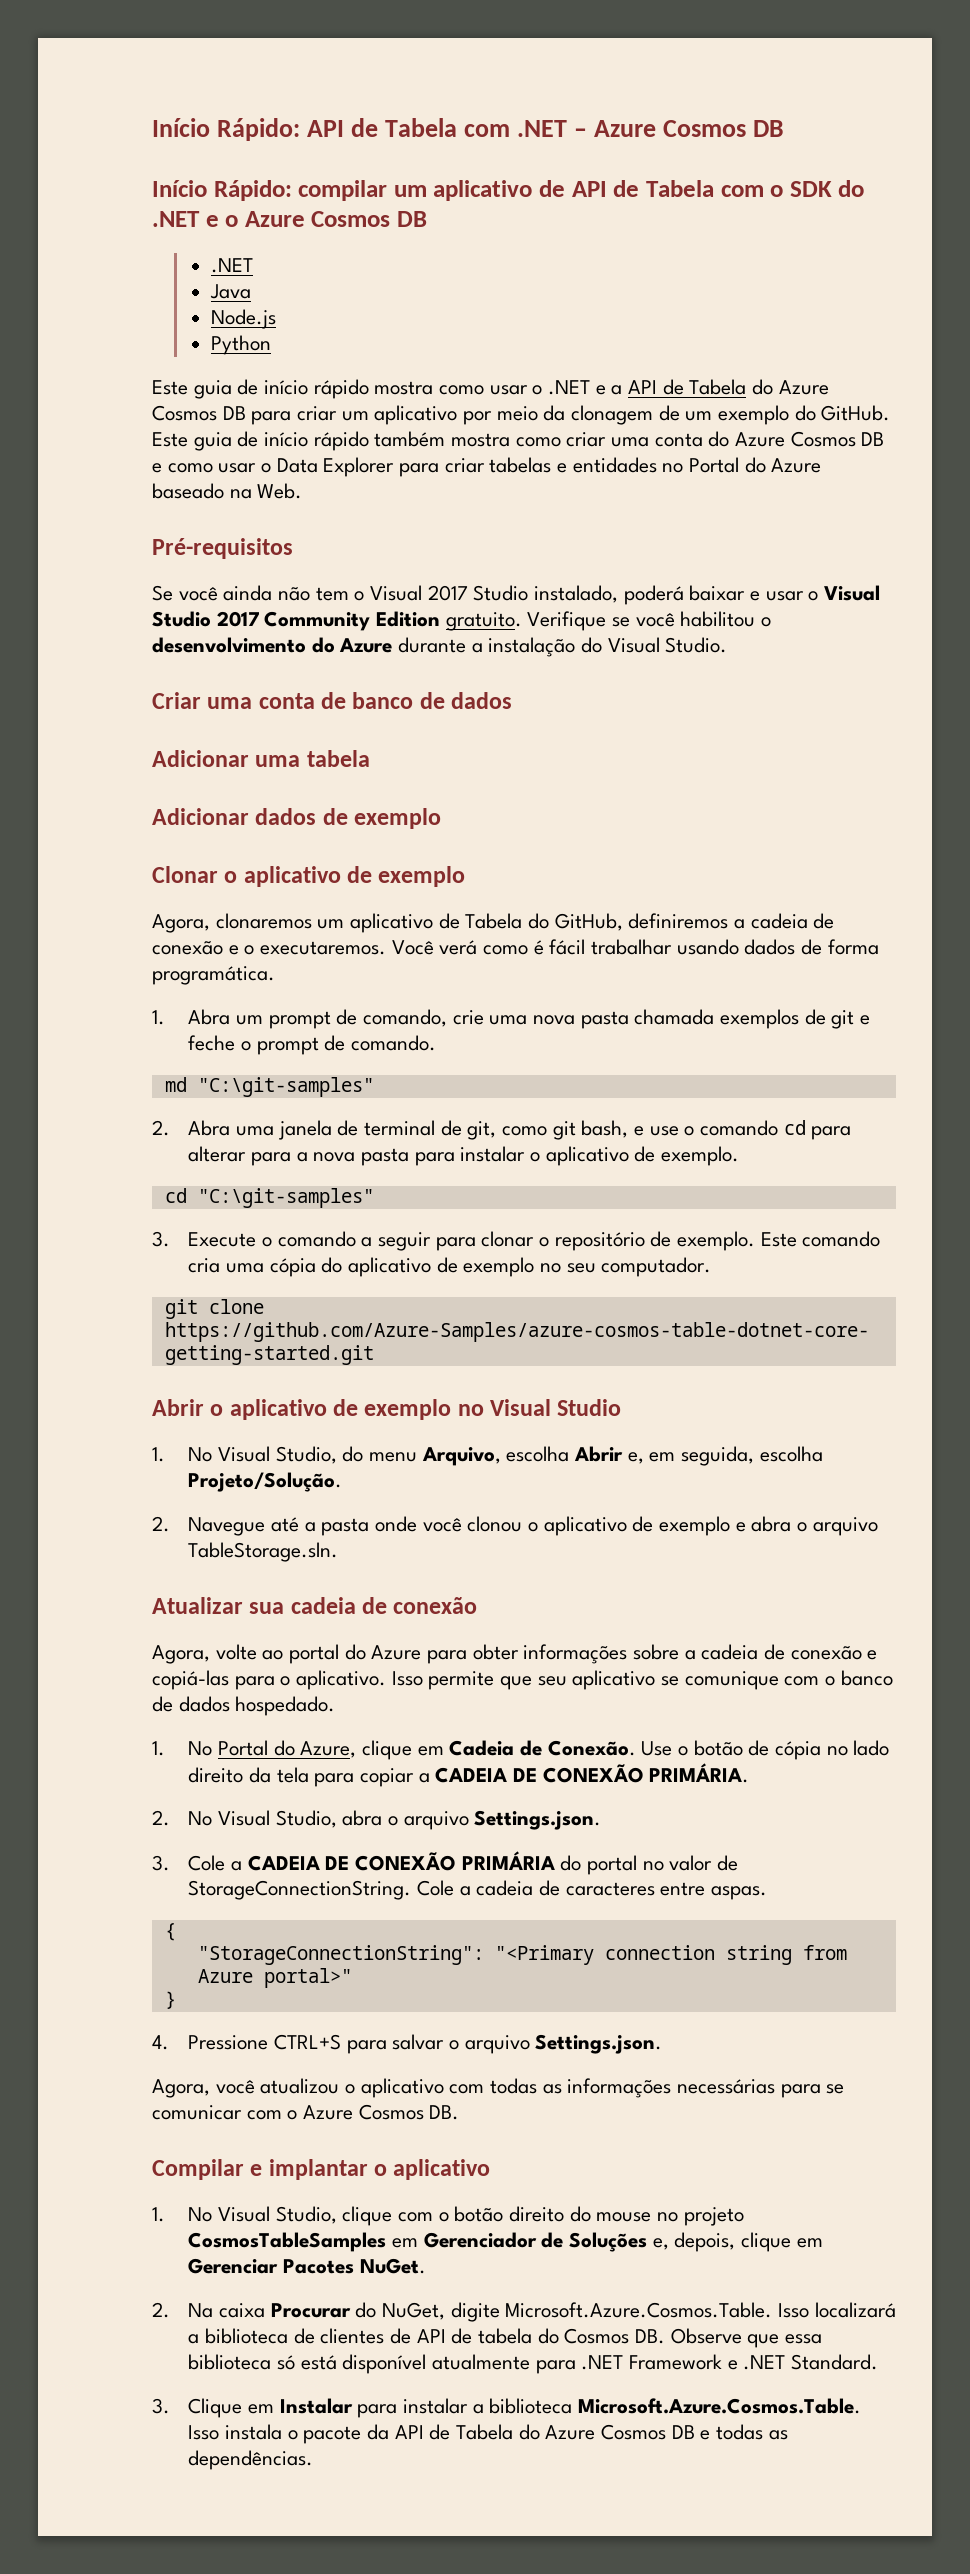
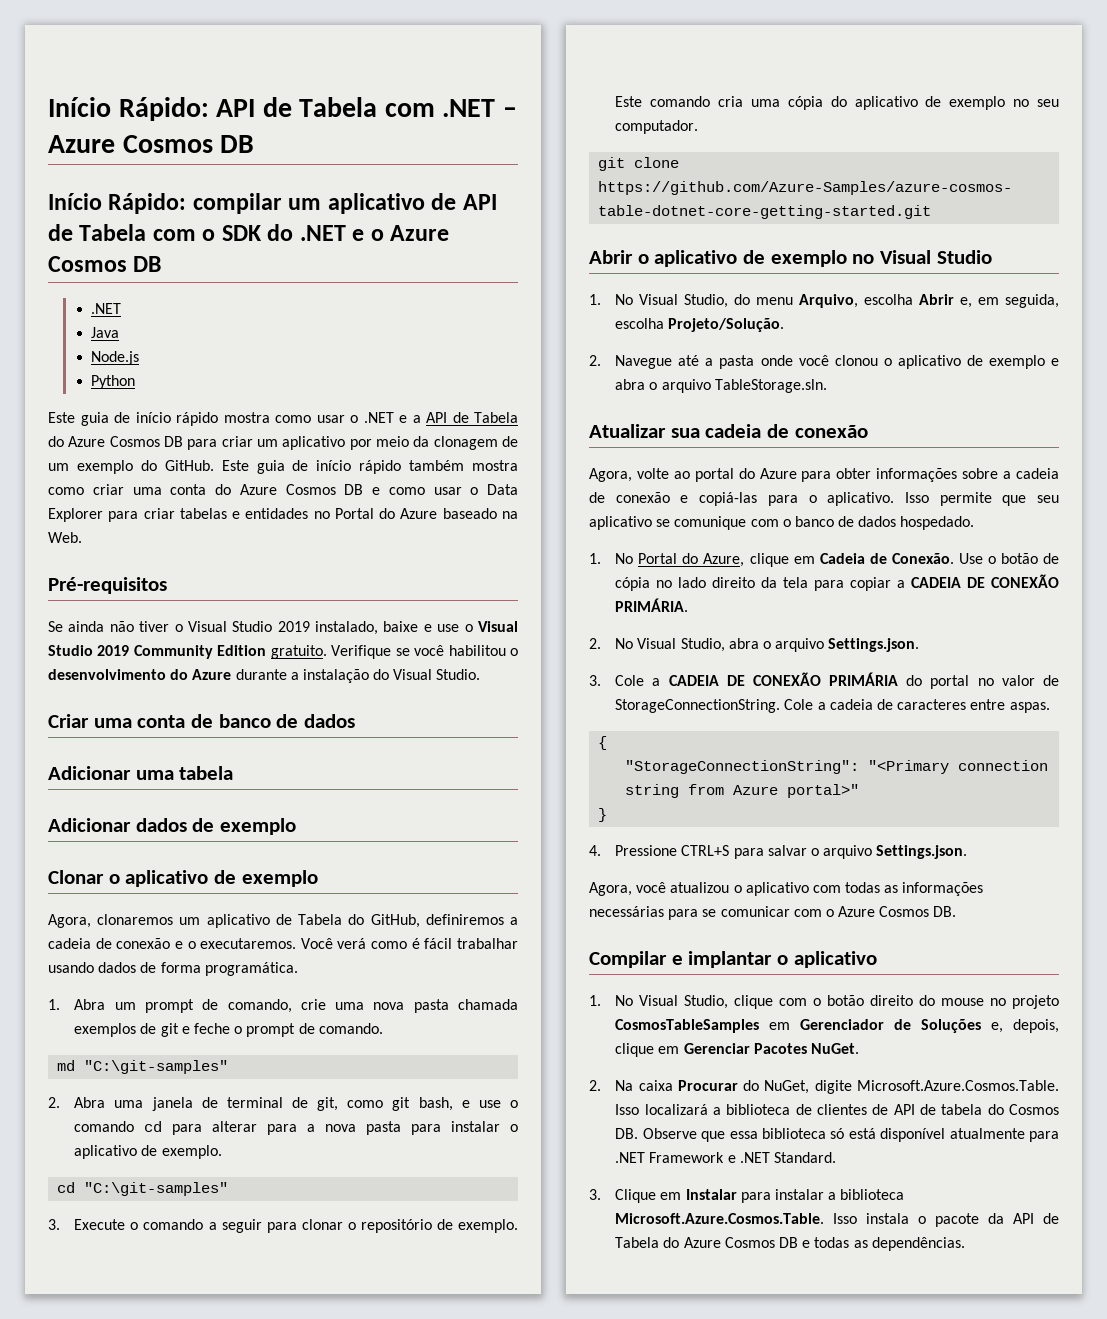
[178,587,218,601] você -> (63, 626) none
[315,585,881,605] [152,611,259,627] tem o Visual 2017 Studio instalado, poderá baixar e usar o Visual Studio 2017 -> [139,621,518,635] [48,645,130,656] tiver o Visual Studio 2019 instalado, baixe e use o Visual Studio 2019

